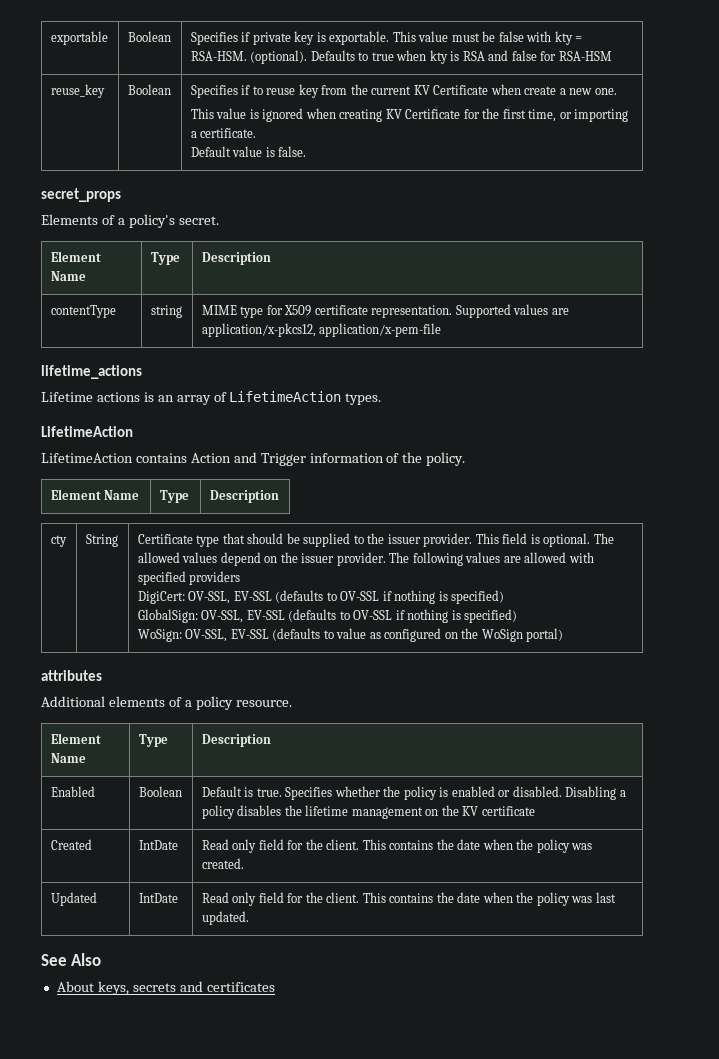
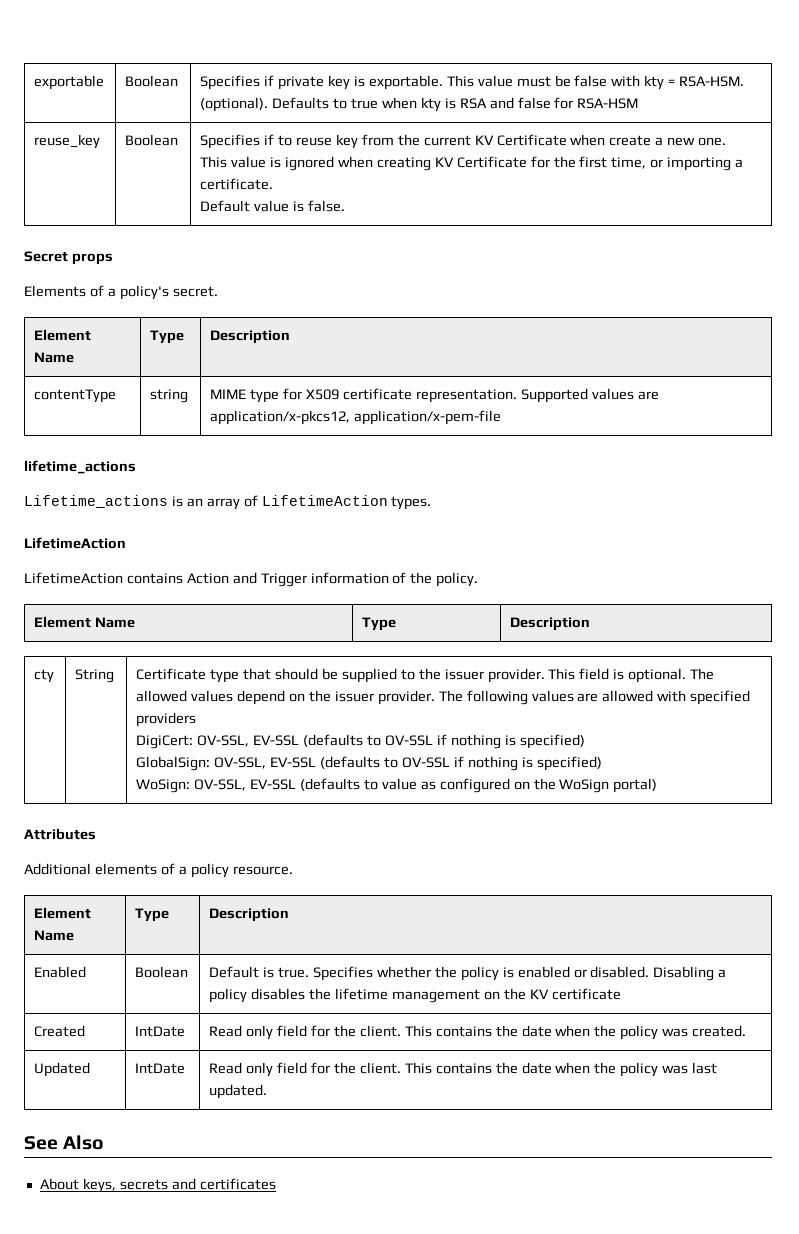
[41,188,121,202] secret_props -> [24,251,113,265] Secret props
[41,392,140,402] Lifetime actions -> [24,495,168,508] Lifetime_actions
[41,670,102,681] attributes -> [24,828,96,840] Attributes

